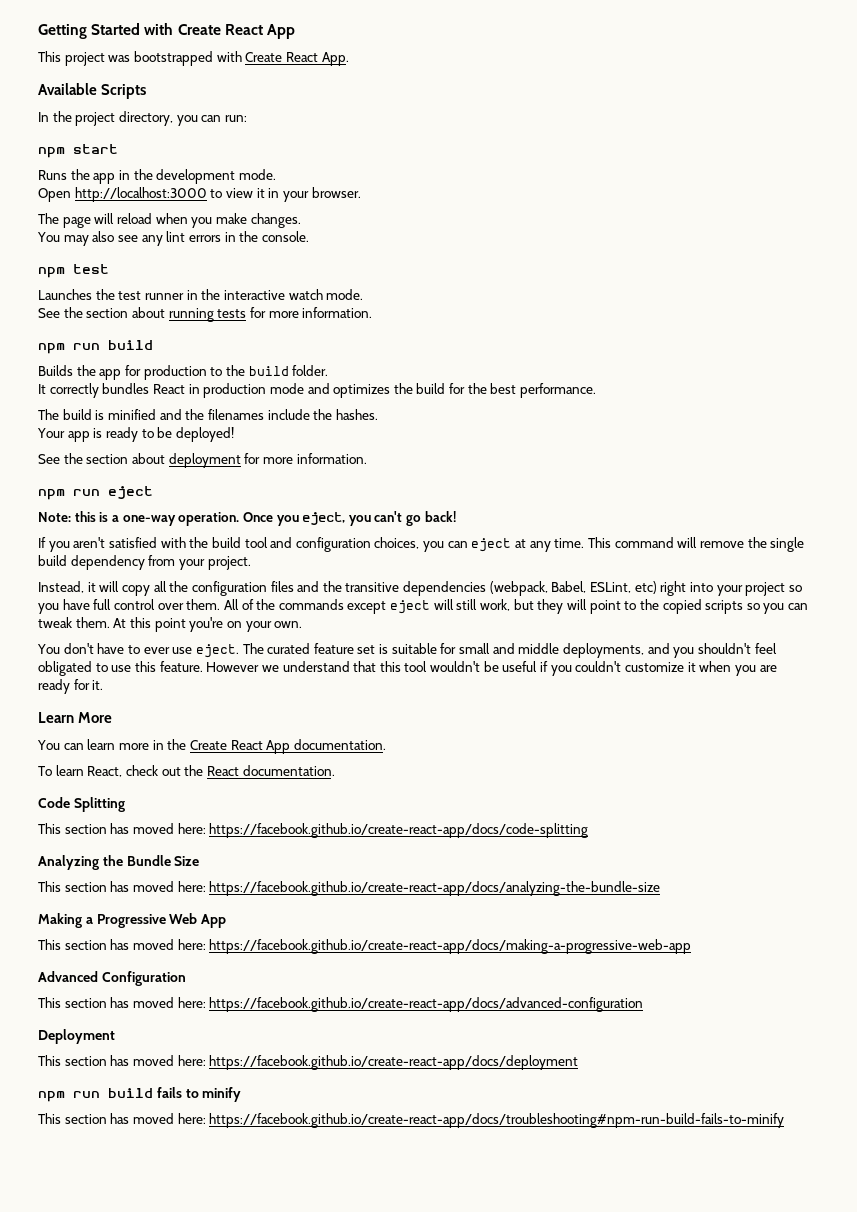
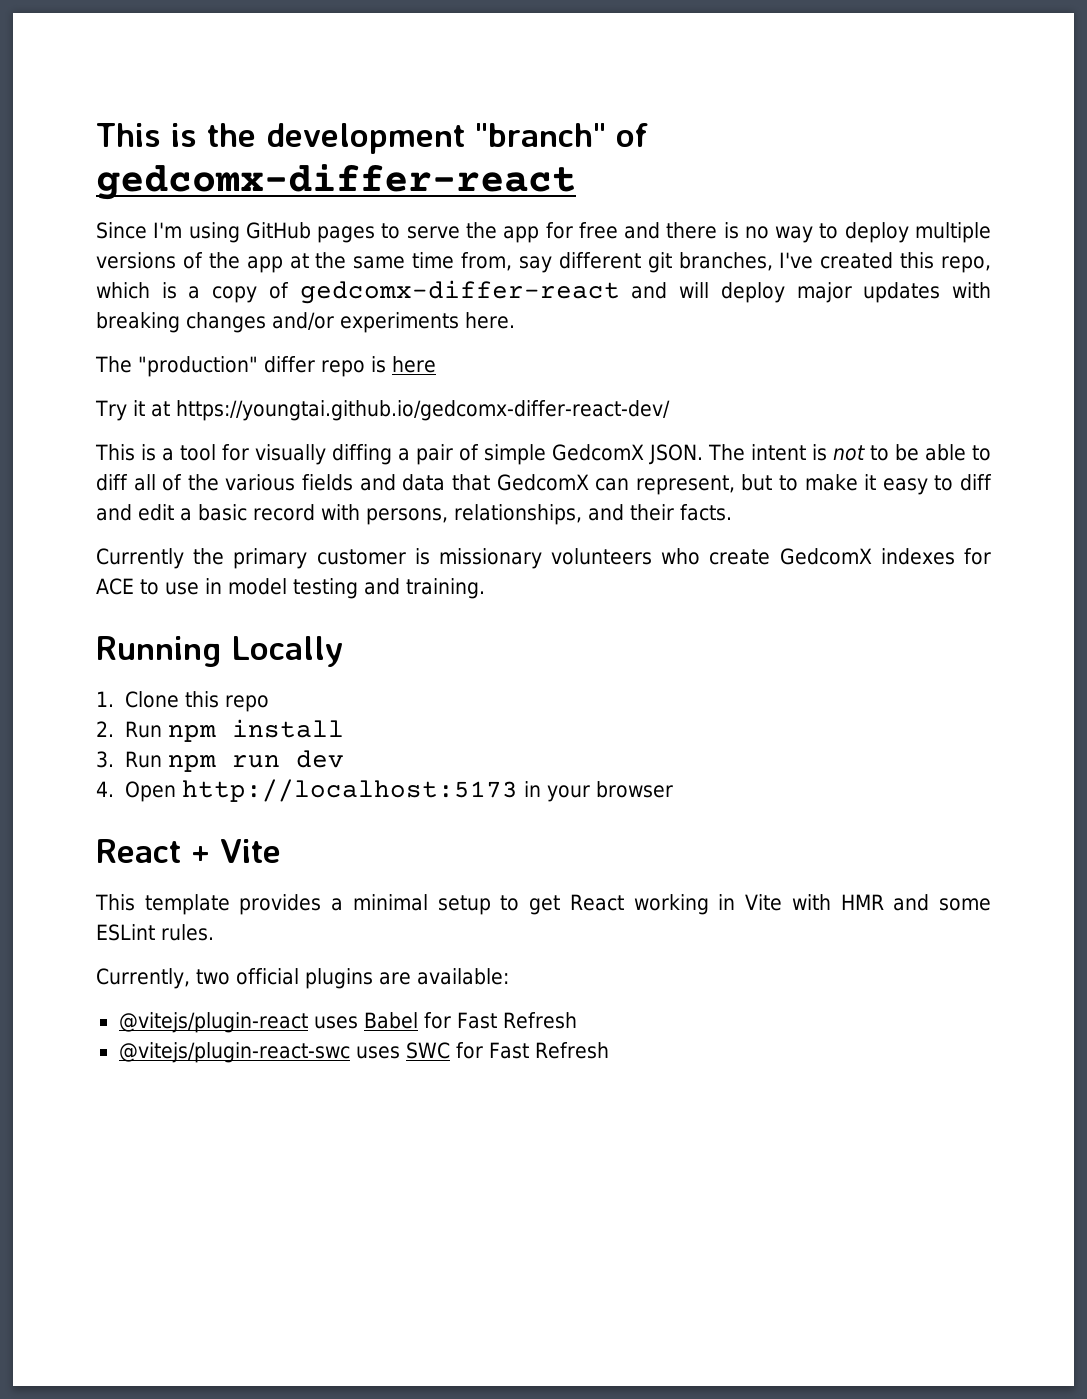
[38,23,295,39] [38,51,349,66] [38,83,147,99] [38,111,247,126] [38,144,118,158] [38,169,276,184] [38,187,361,202] [38,213,301,228] [37,231,309,246] [38,264,109,278] [38,289,364,300] [38,307,373,322] [38,340,153,354] [38,365,329,380] [38,383,597,398] [38,409,378,420] [37,427,234,442] [38,453,367,468] [38,486,153,500] [38,511,456,526] [38,537,805,552] [38,555,251,570] [38,581,802,596] [38,599,809,614] [38,617,303,632] [37,643,777,658] [38,661,777,676] [38,679,104,694] [38,712,113,723] [37,739,386,754] [38,765,335,777] [38,797,125,812] [38,823,589,838] [38,855,200,870] [38,881,661,896] [38,913,227,928] [38,939,692,954] [38,971,186,986] [38,997,644,1012] [38,1029,115,1044] [38,1055,579,1070] [38,1087,242,1102] [38,1113,785,1128] Getting Started with Create React App // This project was bootstrapped with Create React App. // Available Scripts // In the project directory, you can run: // npm start // Runs the app in the development mode. // Open http://localhost:3000 to view it in your browser. // The page will reload when you make changes. // You may also see any lint errors in the console. // npm test // Launches the test runner in the interactive watch mode. // See the section about running tests for more information. // npm run build // Builds the app for production to the build folder. // It correctly bundles React in production mode and optimizes the build for the best performance. // The build is minified and the filenames include the hashes. // Your app is ready to be deployed! // See the section about deployment for more information. // npm run eject // Note: this is a one-way operation. Once you eject, you can't go back! // If you aren't satisfied with the build tool and configuration choices, you can eject at any time. This command will remove the single build dependency from your project. // Instead, it will copy all the configuration files and the transitive dependencies (webpack, Babel, ESLint, etc) right into your project so you have full control over them. All of the commands except eject will still work, but they will point to the copied scripts so you can tweak them. At this point you're on your own. // You don't have to ever use eject. The curated feature set is suitable for small and middle deployments, and you shouldn't feel obligated to use this feature. However we understand that this tool wouldn't be useful if you couldn't customize it when you are ready for it. // Learn More // You can learn more in the Create React App documentation. // To learn React, check out the React documentation. // Code Splitting // This section has moved here: https://facebook.github.io/create-react-app/docs/code-splitting // Analyzing the Bundle Size // This section has moved here: https://facebook.github.io/create-react-app/docs/analyzing-the-bundle-size // Making a Progressive Web App // This section has moved here: https://facebook.github.io/create-react-app/docs/making-a-progressive-web-app // Advanced Configuration // This section has moved here: https://facebook.github.io/create-react-app/docs/advanced-configuration // Deployment // This section has moved here: https://facebook.github.io/create-react-app/docs/deployment // npm run build fails to minify // This section has moved here: https://facebook.github.io/create-react-app/docs/troubleshooting#npm-run-build-fails-to-minify -> [96,123,648,154] [96,164,576,200] [96,222,992,243] [96,252,991,273] [96,280,992,304] [96,312,515,333] [95,356,436,377] [95,400,670,421] [95,444,991,465] [96,474,992,495] [96,504,732,525] [96,548,991,569] [96,578,485,599] [96,636,343,667] [96,691,270,712] [96,719,345,742] [96,750,345,772] [96,779,674,802] [96,839,281,863] [95,894,991,915] [96,924,214,941] [96,968,509,989] [118,1012,577,1033] [118,1042,609,1063] This is the development "branch" of gedcomx-differ-react // Since I'm using GitHub pages to serve the app for free and there is no way to deploy multiple versions of the app at the same time from, say different git branches, I've created this repo, which is a copy of gedcomx-differ-react and will deploy major updates with breaking changes and/or experiments here. // The "production" differ repo is here // Try it at https://youngtai.github.io/gedcomx-differ-react-dev/ // This is a tool for visually diffing a pair of simple GedcomX JSON. The intent is not to be able to diff all of the various fields and data that GedcomX can represent, but to make it easy to diff and edit a basic record with persons, relationships, and their facts. // Currently the primary customer is missionary volunteers who create GedcomX indexes for ACE to use in model testing and training. // Running Locally // 1. Clone this repo // 2. Run npm install // 3. Run npm run dev // 4. Open http://localhost:5173 in your browser // React + Vite // This template provides a minimal setup to get React working in Vite with HMR and some ESLint rules. // Currently, two official plugins are available: // @vitejs/plugin-react uses Babel for Fast Refresh // @vitejs/plugin-react-swc uses SWC for Fast Refresh

